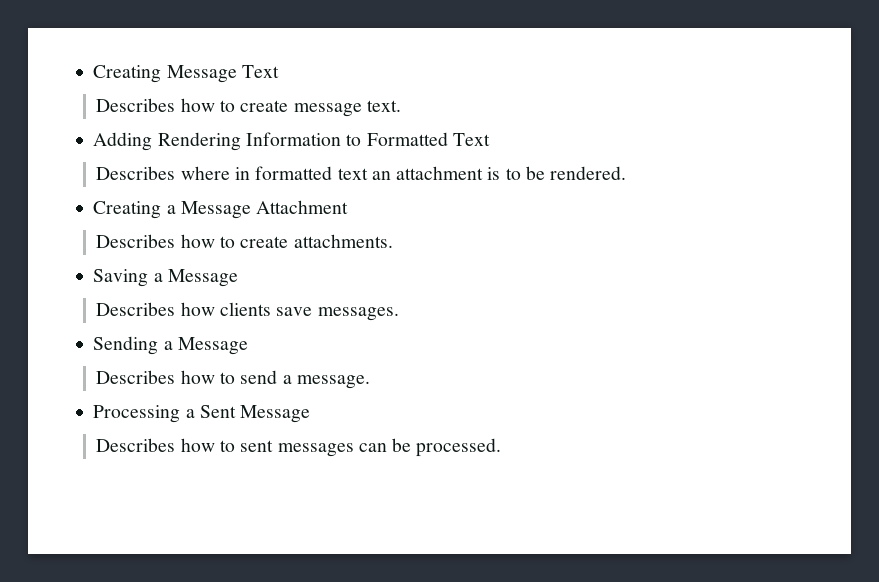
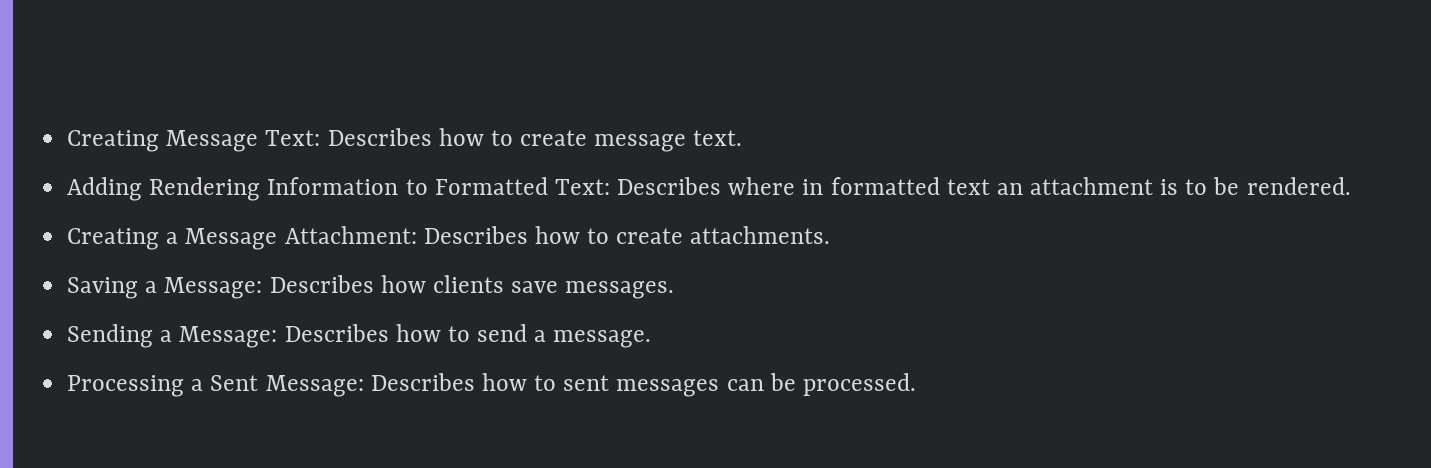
[241,65,279,78] Text // -> [265,130,321,146] Text:
[452,133,490,146] Text // -> [554,179,610,195] Text:
[256,200,349,214] Attachment // -> [284,226,417,244] Attachment:
[167,269,238,287] Message // -> [164,277,263,299] Message:
[177,337,248,355] Message // -> [179,326,278,348] Message:
[240,405,311,423] Message // -> [265,375,364,397] Message:

